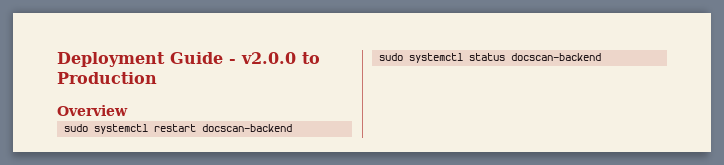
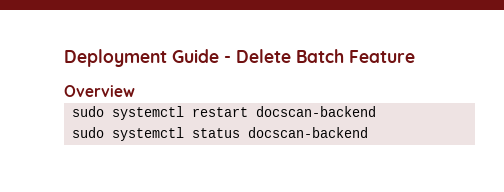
[241,52,320,64] [57,72,157,84] v2.0.0 to Production -> [236,49,415,63] Delete Batch Feature

